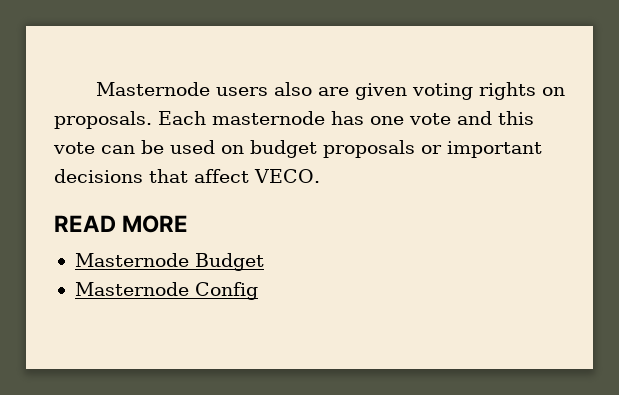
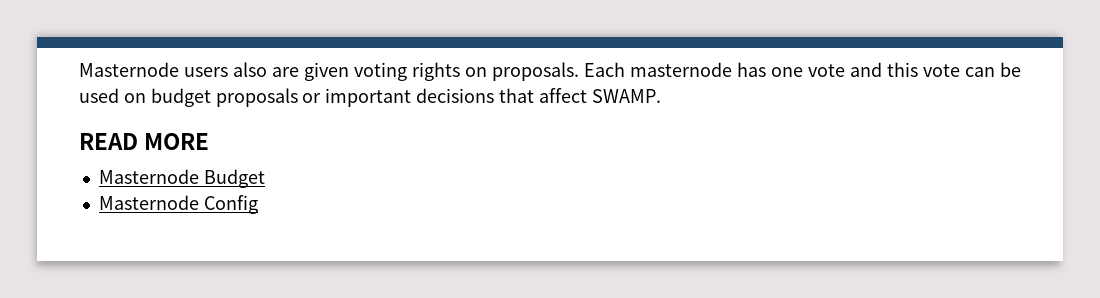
[254,169,320,183] VECO. -> [591,89,661,103] SWAMP.

